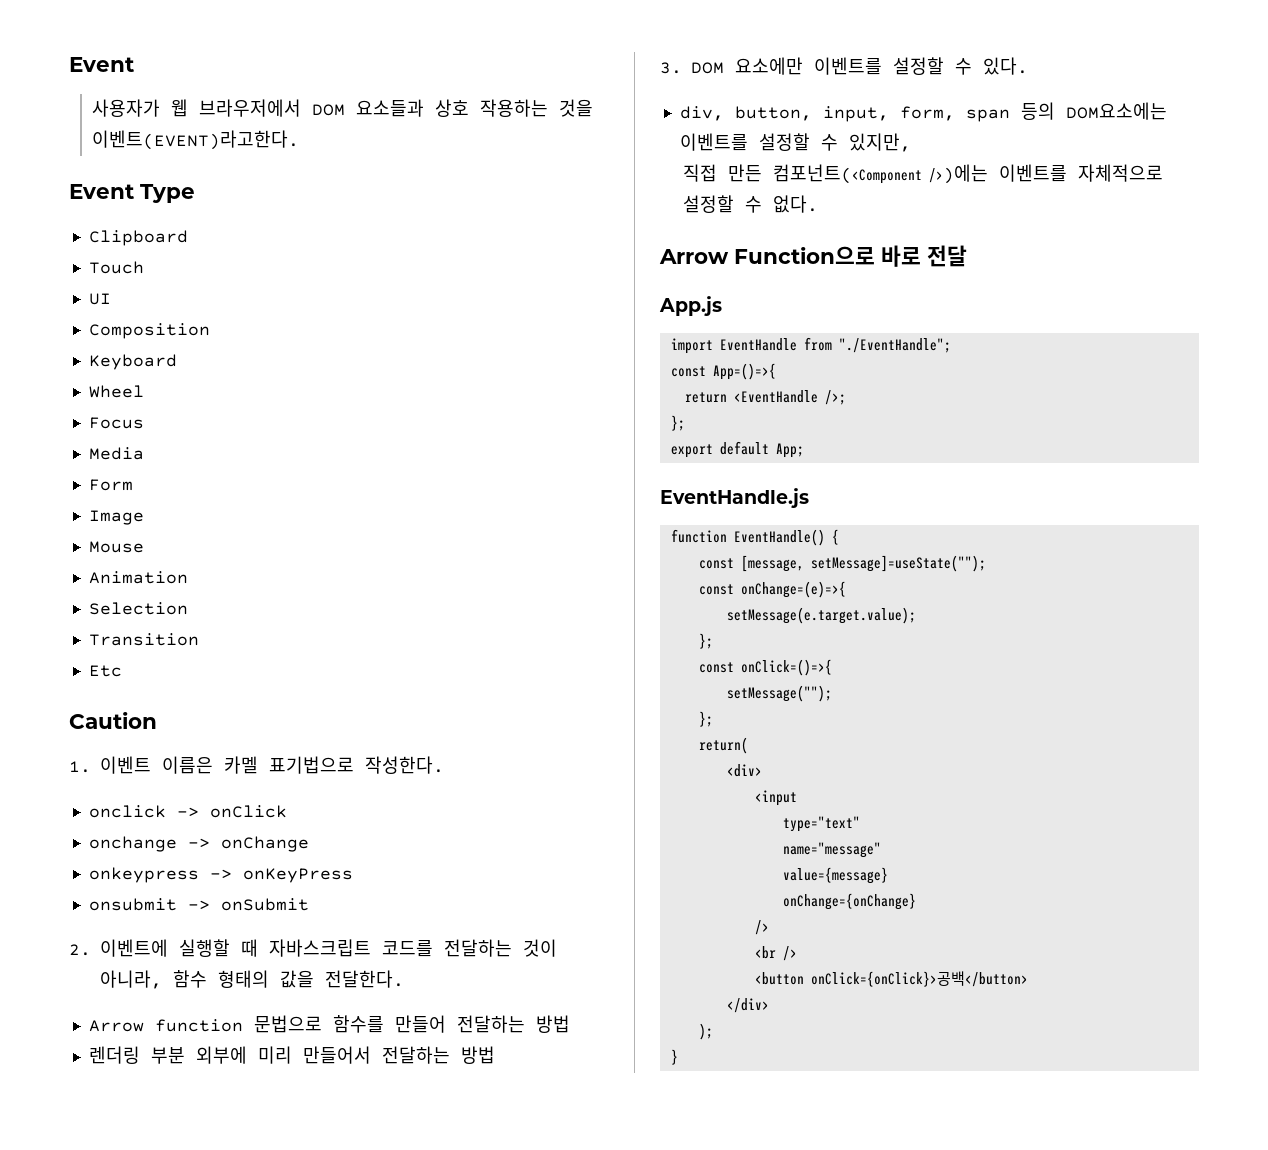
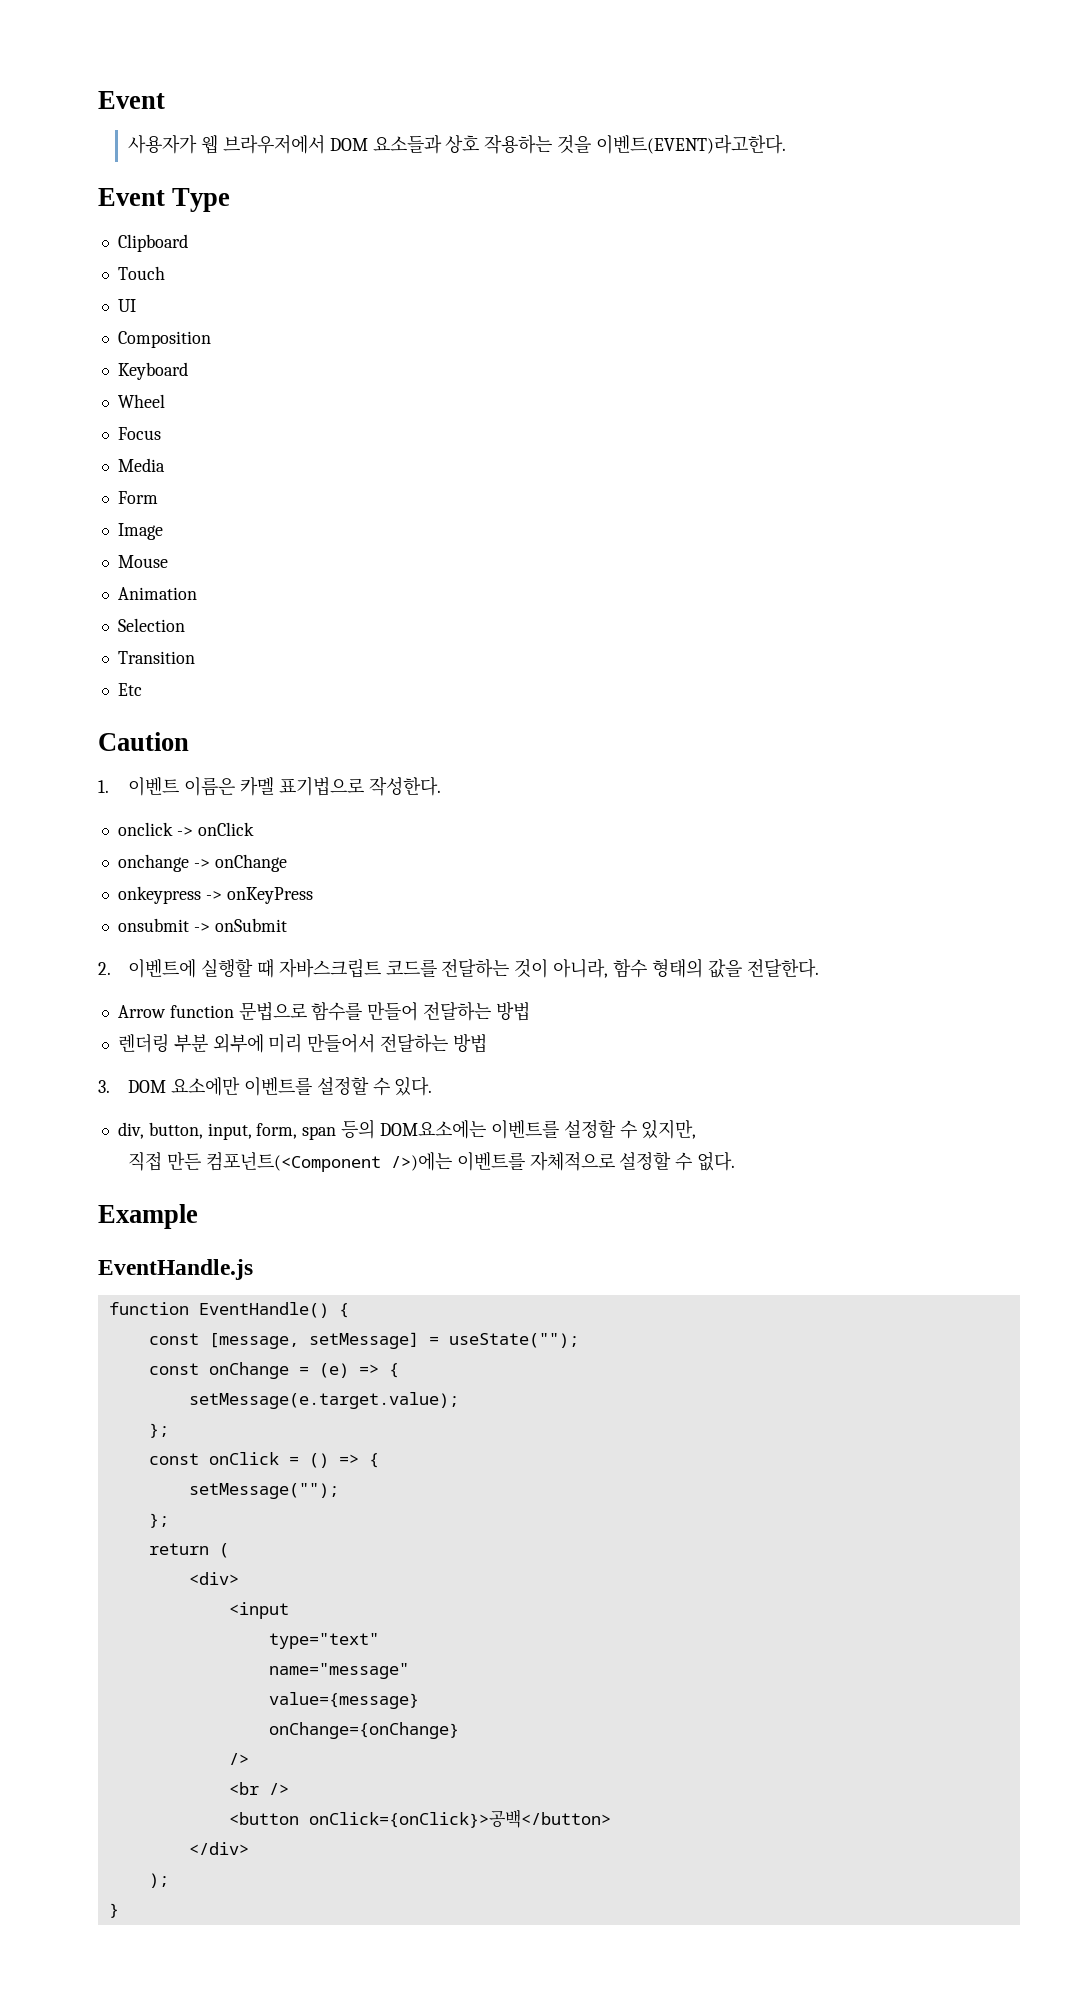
[659,245,967,267] [659,296,722,316] [670,337,951,354] [670,363,776,380] [684,390,846,405] [670,415,685,431] [670,441,804,458] Arrow Function으로 바로 전달 // App.js // import EventHandle from "./EventHandle"; // const App=()=>{ // return <EventHandle />; // }; // export default App; -> [98,1204,198,1229] Example
[810,555,986,572] [698,581,846,598] [726,607,916,624] [698,633,713,649] [698,659,832,676] setMessage]=useState(""); // const onChange=(e)=>{ // setMessage(e.target.value); // }; // const onClick=()=>{ -> [308,1332,579,1349] [148,1362,399,1379] [188,1392,459,1409] [148,1423,169,1438] [148,1452,379,1468] setMessage] = useState(""); // const onChange = (e) => { // setMessage(e.target.value); // }; // const onClick = () => {
[698,737,748,754] return( -> [148,1543,229,1558] return (

